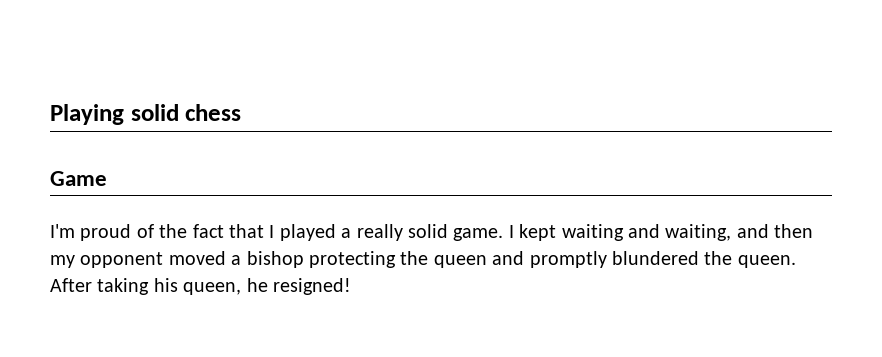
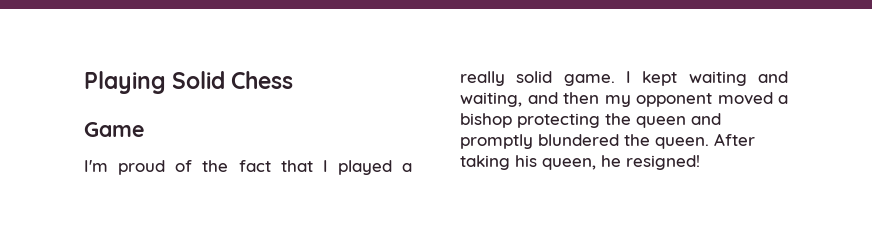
[130,104,242,121] solid chess -> [172,71,294,89] Solid Chess

